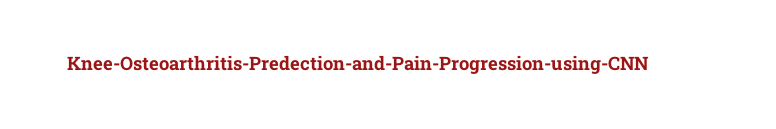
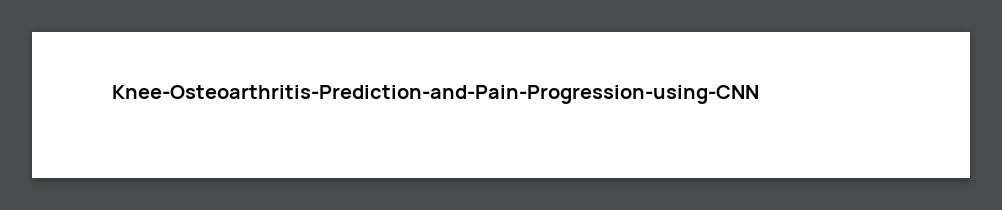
[67,55,649,74] Knee-Osteoarthritis-Predection-and-Pain-Progression-using-CNN -> [112,85,759,104] Knee-Osteoarthritis-Prediction-and-Pain-Progression-using-CNN

